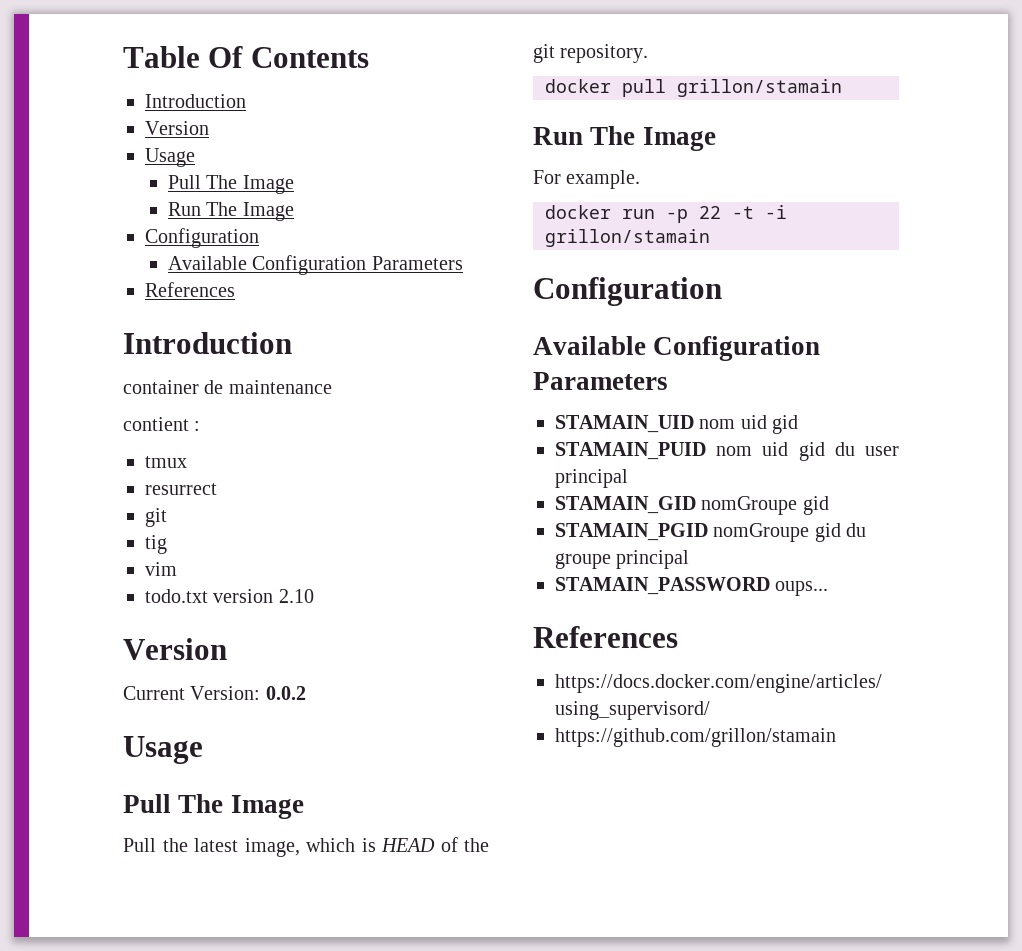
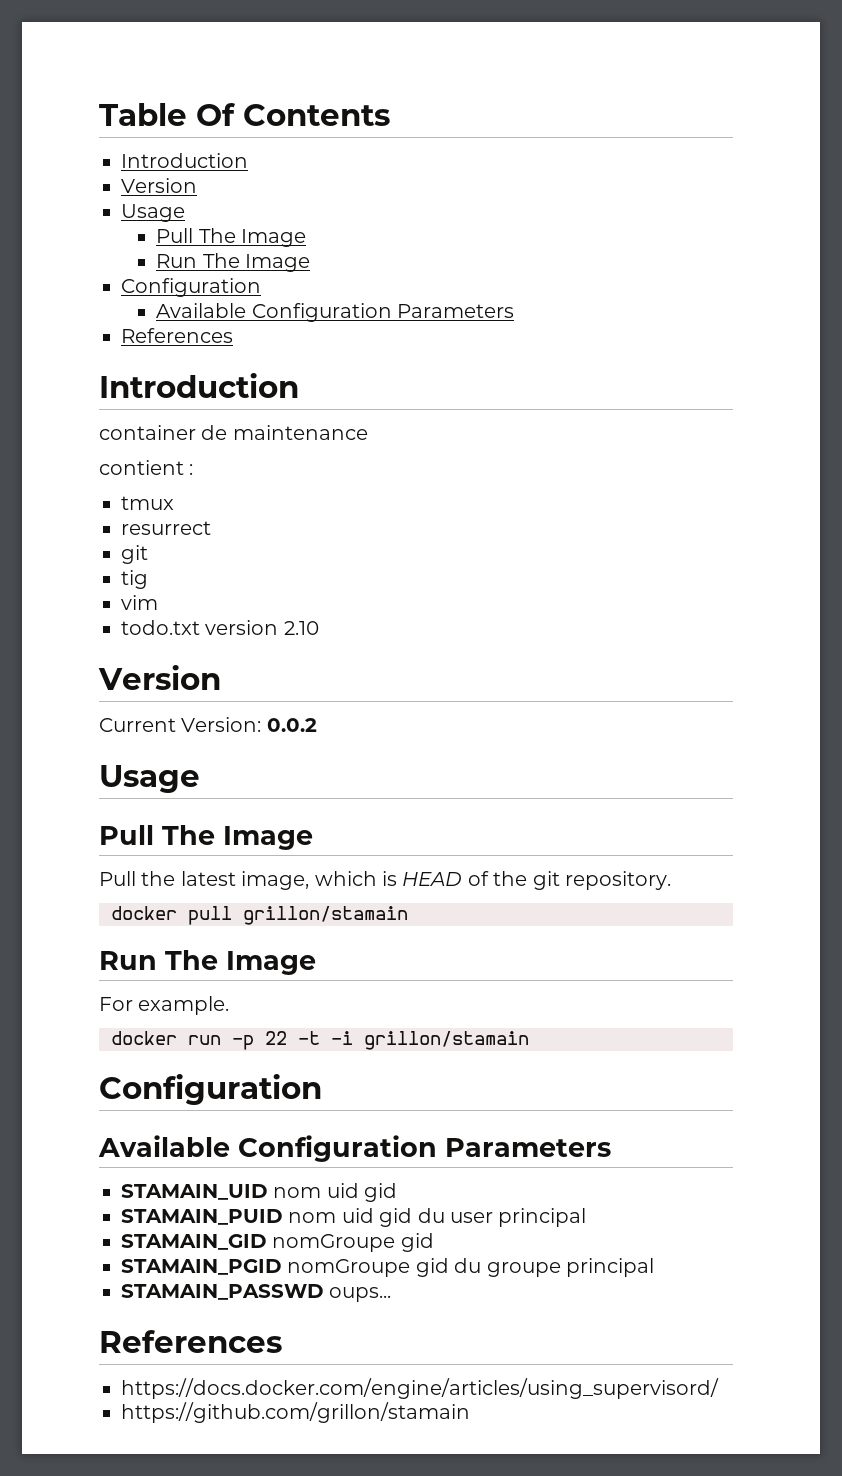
[555,577,770,595] STAMAIN_PASSWORD -> [121,1284,324,1300] STAMAIN_PASSWD

